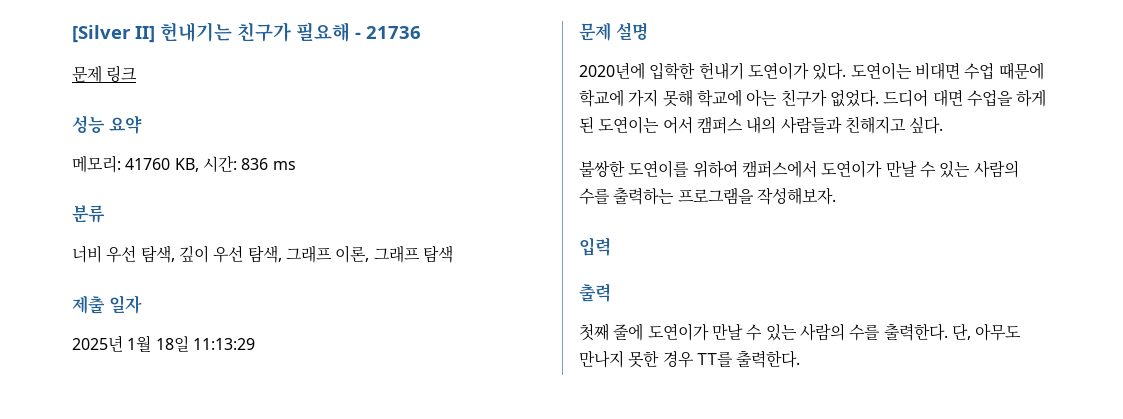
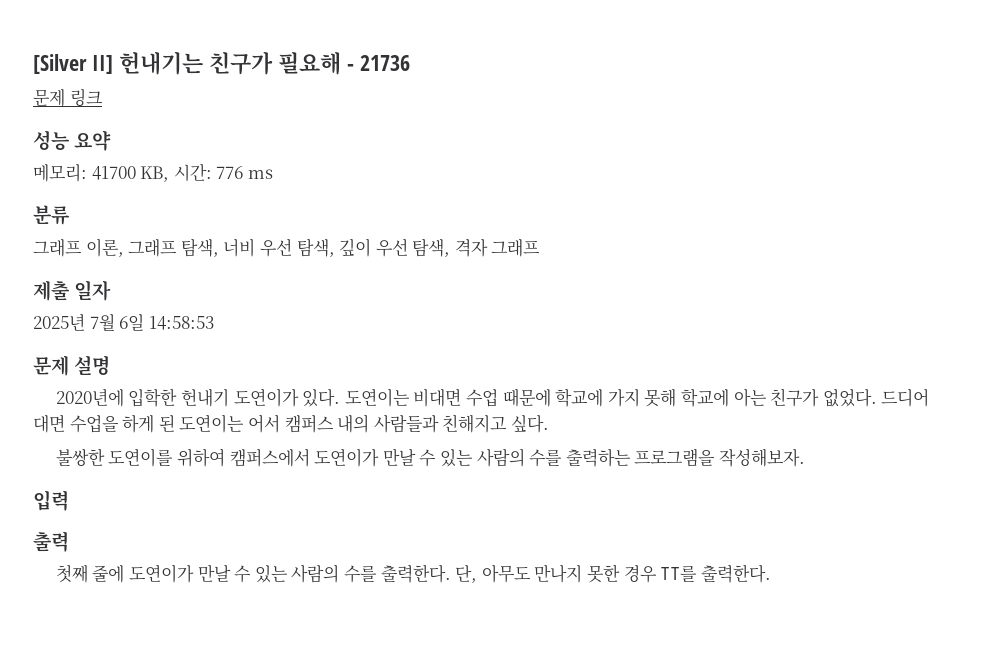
[125,158,171,170] 41760 -> [91,166,136,180] 41700
[241,158,269,170] 836 -> [216,166,244,179] 776
(105, 214) none -> [33,238,219,257] 그래프 이론, 그래프 탐색,
[285,245,453,263] 그래프 이론, 그래프 탐색 -> [454,239,541,257] 격자 그래프
[127,335,255,352] 1월 18일 11:13:29 -> [89,314,214,331] 7월 6일 14:58:53

